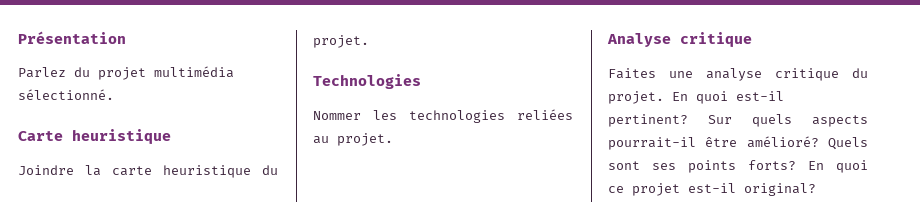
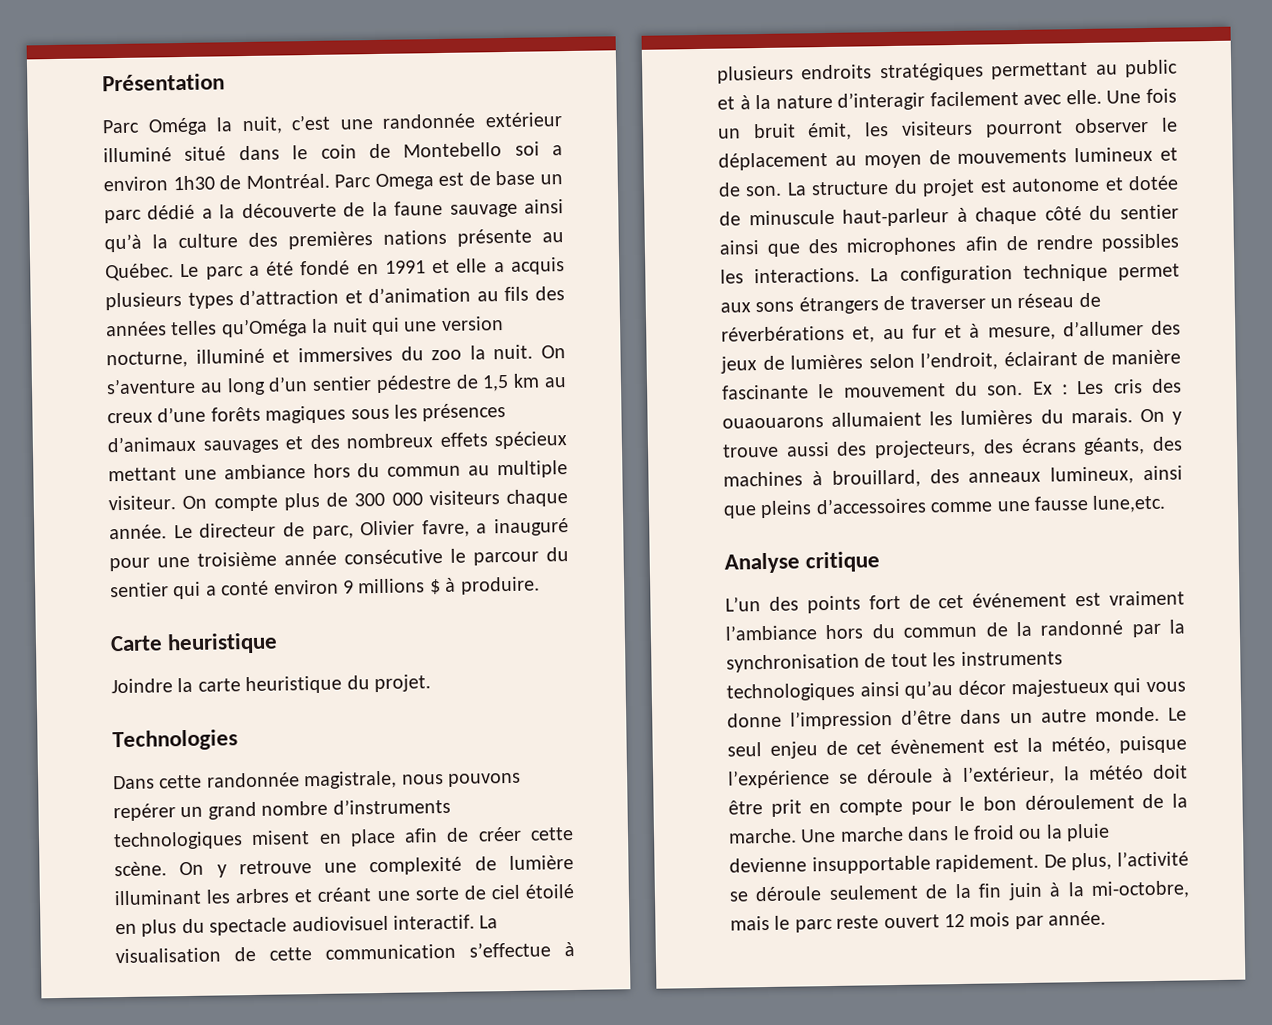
[18,66,234,80] [18,89,114,100] Parlez du projet multimédia sélectionné. -> [102,112,562,136] [103,141,563,163] [103,170,563,192] [104,199,564,224] [104,228,564,253] [105,257,565,282] [105,286,565,311] [105,316,504,338] [106,344,566,369] [106,373,567,396] [107,403,507,424] [107,431,567,454] [108,460,568,482] [108,489,568,512] [109,518,569,540] [109,547,569,572] [110,576,540,600] Parc Oméga la nuit, c’est une randonnée extérieur illuminé situé dans le coin de Montebello soi a environ 1h30 de Montréal. Parc Omega est de base un parc dédié a la découverte de la faune sauvage ainsi qu’à la culture des premières nations présente au Québec. Le parc a été fondé en 1991 et elle a acquis plusieurs types d’attraction et d’animation au fils des années telles qu’Oméga la nuit qui une version nocturne, illuminé et immersives du zoo la nuit. On s’aventure au long d’un sentier pédestre de 1,5 km au creux d’une forêts magiques sous les présences d’animaux sauvages et des nombreux effets spécieux mettant une ambiance hors du commun au multiple visiteur. On compte plus de 300 000 visiteurs chaque année. Le directeur de parc, Olivier favre, a inauguré pour une troisième année consécutive le parcour du sentier qui a conté environ 9 millions $ à produire.
[313,109,573,123] [313,133,393,146] [607,32,752,47] [608,68,868,81] [608,91,784,104] [608,114,868,127] [608,136,868,150] [608,160,868,173] [608,183,816,196] Nommer les technologies reliées au projet. // Analyse critique // Faites une analyse critique du projet. En quoi est-il pertinent? Sur quels aspects pourrait-il être amélioré? Quels sont ses points forts? En quoi ce projet est-il original? -> [113,770,521,790] [113,797,451,822] [113,826,574,851] [114,855,574,878] [114,883,575,906] [115,914,499,937] [115,941,575,964] [717,59,1178,84] [717,88,1177,111] [718,117,1178,141] [718,146,1178,171] [718,175,1179,197] [719,204,1179,227] [719,233,1179,257] [720,263,1180,284] [720,292,1101,315] [721,320,1181,343] [720,349,1181,374] [722,378,1182,400] [722,408,1182,429] [722,436,1183,459] [723,465,1183,488] [723,494,1167,519] [724,551,881,574] [725,590,1185,614] [725,619,1185,641] [726,650,1063,673] [726,678,1186,702] [727,706,1187,730] [727,735,1187,759] [728,764,1188,789] [728,793,1188,817] [728,823,1111,844] [729,850,1189,875] [729,880,1190,902] [730,910,1107,933] Dans cette randonnée magistrale, nous pouvons repérer un grand nombre d’instruments technologiques misent en place afin de créer cette scène. On y retrouve une complexité de lumière illuminant les arbres et créant une sorte de ciel étoilé en plus du spectacle audiovisuel interactif. La visualisation de cette communication s’effectue à plusieurs endroits stratégiques permettant au public et à la nature d’interagir facilement avec elle. Une fois un bruit émit, les visiteurs pourront observer le déplacement au moyen de mouvements lumineux et de son. La structure du projet est autonome et dotée de minuscule haut-parleur à chaque côté du sentier ainsi que des microphones afin de rendre possibles les interactions. La configuration technique permet aux sons étrangers de traverser un réseau de réverbérations et, au fur et à mesure, d’allumer des jeux de lumières selon l’endroit, éclairant de manière fascinante le mouvement du son. Ex : Les cris des ouaouarons allumaient les lumières du marais. On y trouve aussi des projecteurs, des écrans géants, des machines à brouillard, des anneaux lumineux, ainsi que pleins d’accessoires comme une fausse lune,etc. // Analyse critique // L’un des points fort de cet événement est vraiment l’ambiance hors du commun de la randonné par la synchronisation de tout les instruments technologiques ainsi qu’au décor majestueux qui vous donne l’impression d’être dans un autre monde. Le seul enjeu de cet évènement est la météo, puisque l’expérience se déroule à l’extérieur, la météo doit être prit en compte pour le bon déroulement de la marche. Une marche dans le froid ou la pluie devienne insupportable rapidement. De plus, l’activité se déroule seulement de la fin juin à la mi-octobre, mais le parc reste ouvert 12 mois par année.

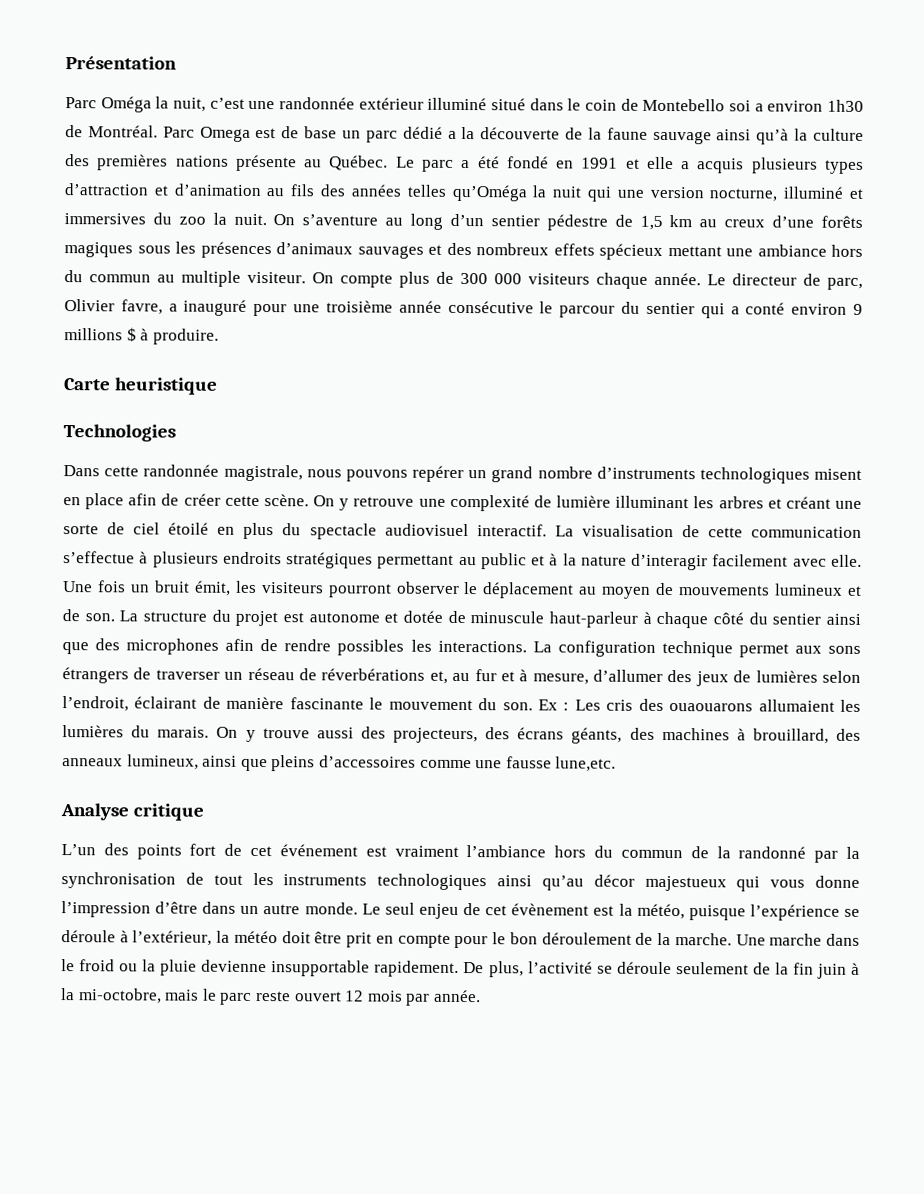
[111,674,431,695] // Joindre la carte heuristique du projet. -> (219, 386) none

